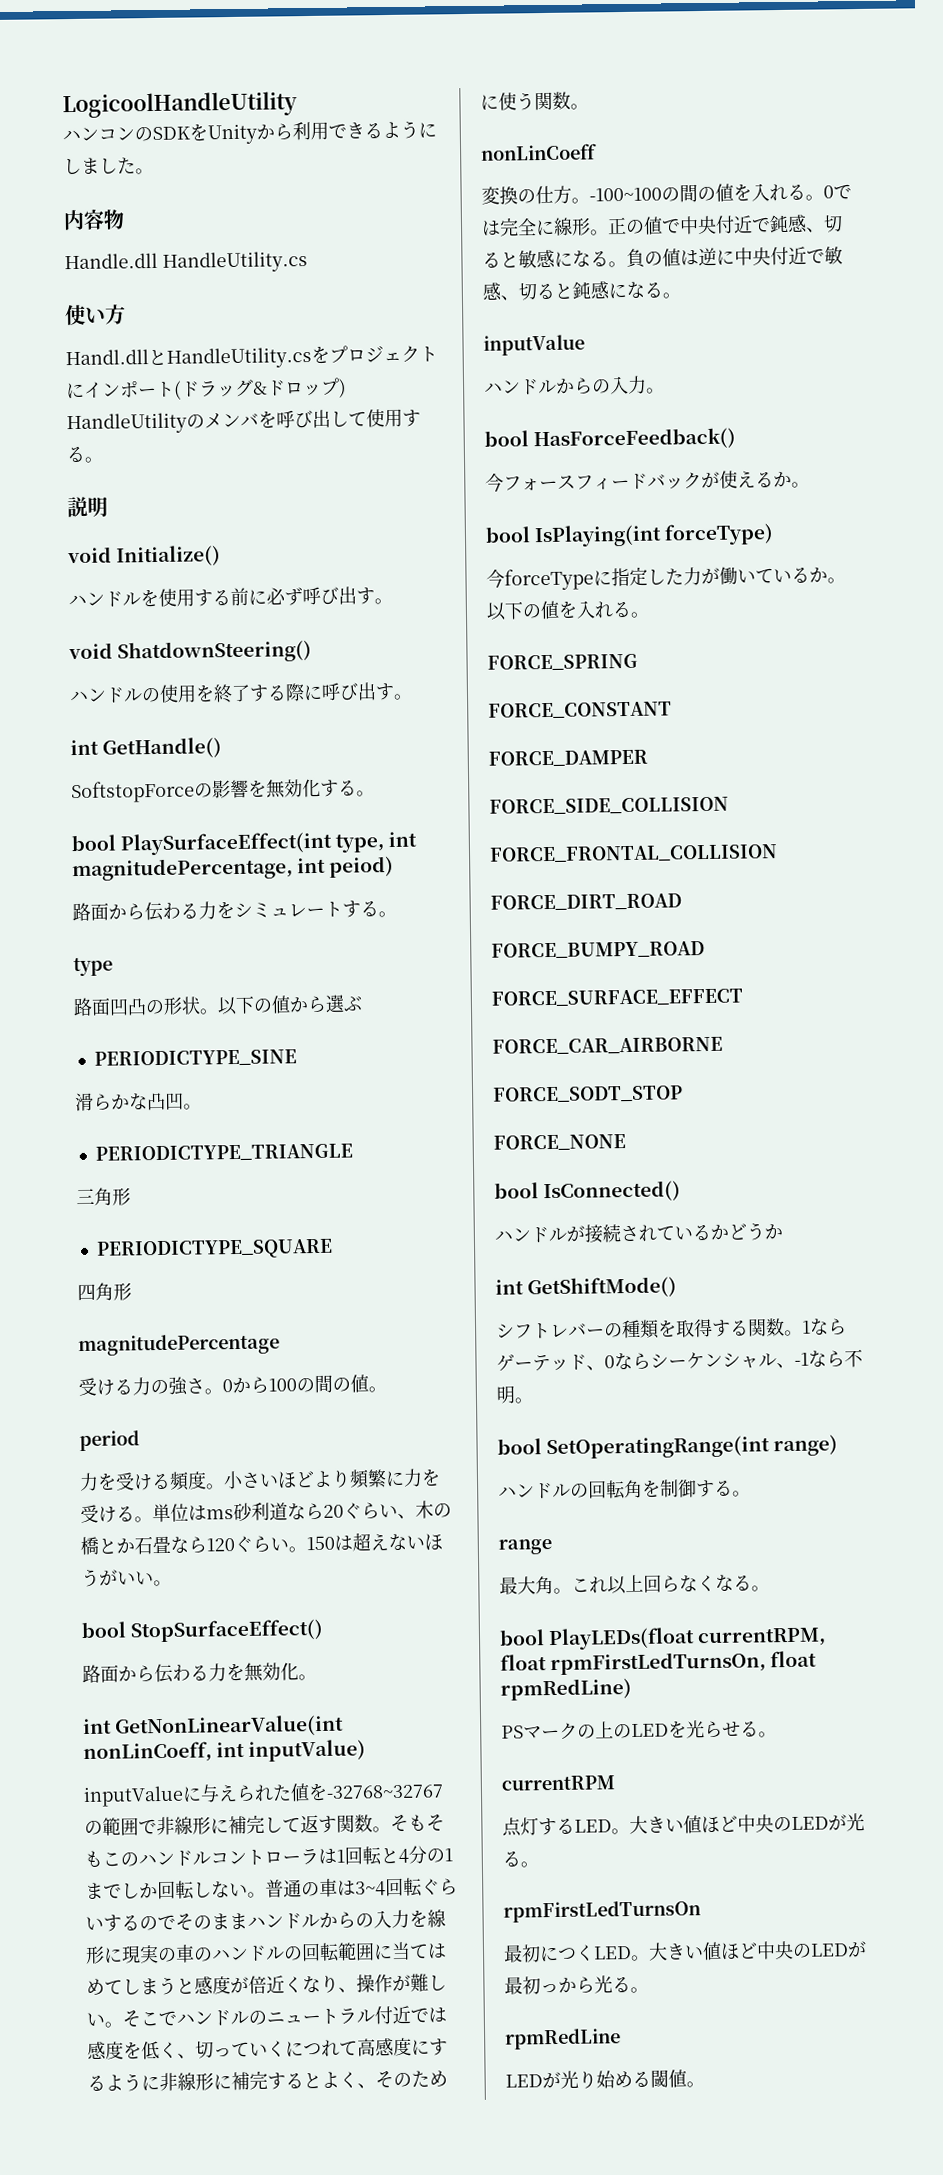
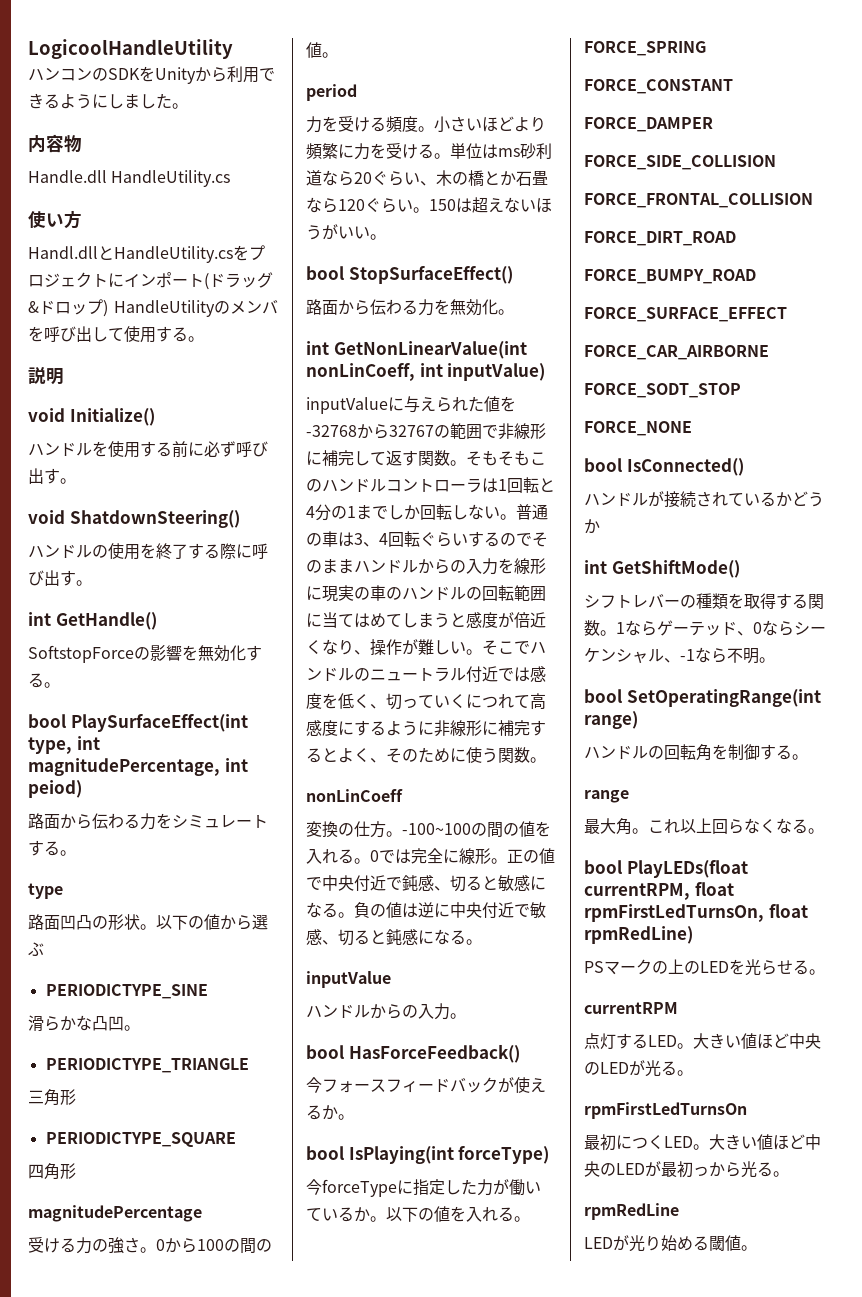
[326,1784,444,1799] -32768~32767 -> [306,424,434,439] -32768から32767
[355,1881,386,1896] 3~4 -> [354,533,388,547] 3、4

